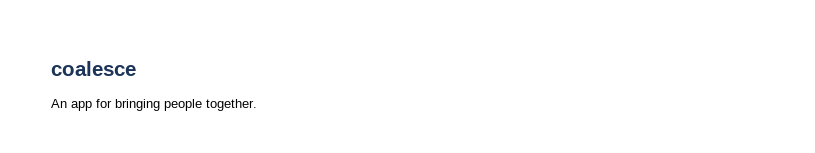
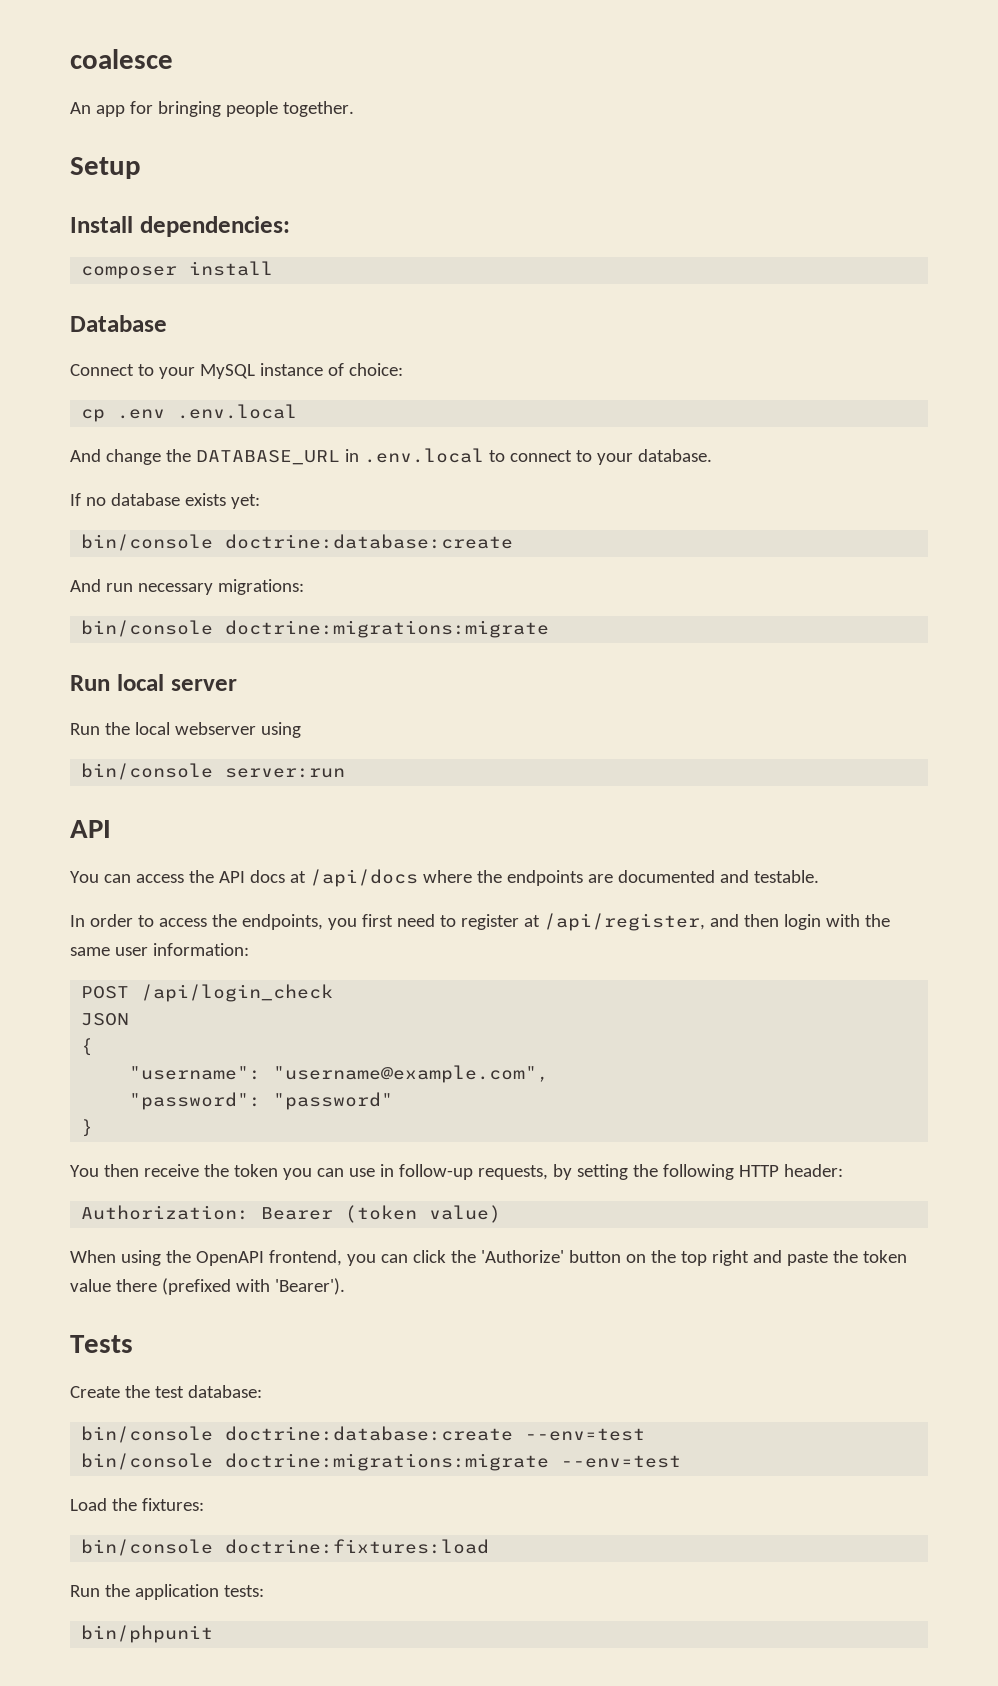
(257, 105) none -> [70,157,141,179] [70,216,290,237] [81,261,274,279] [70,315,167,332] [70,363,403,379] [81,404,298,422] [70,448,712,465] [70,493,260,509] [81,534,514,551] [70,579,304,595] [81,620,550,638] [70,674,237,691] [70,722,301,738] [81,763,346,780] [70,820,111,838] [70,869,819,887] [70,913,890,931] [70,943,249,956] [81,984,334,1002] [81,1013,130,1026] [81,1038,94,1056] [129,1065,550,1083] [129,1092,394,1110] [81,1119,94,1137] [70,1164,843,1180] [81,1205,502,1223] [70,1250,907,1266] [70,1278,345,1295] [70,1335,133,1353] [70,1385,262,1398] [81,1426,646,1443] [81,1453,682,1471] [70,1498,204,1511] [81,1539,490,1556] [70,1584,264,1600] [81,1625,214,1643] // Setup // Install dependencies: // composer install // Database // Connect to your MySQL instance of choice: // cp .env .env.local // And change the DATABASE_URL in .env.local to connect to your database. // If no database exists yet: // bin/console doctrine:database:create // And run necessary migrations: // bin/console doctrine:migrations:migrate // Run local server // Run the local webserver using // bin/console server:run // API // You can access the API docs at /api/docs where the endpoints are documented and testable. // In order to access the endpoints, you first need to register at /api/register, and then login with the same user information: // POST /api/login_check // JSON // { // "username": "username@example.com", // "password": "password" // } // You then receive the token you can use in follow-up requests, by setting the following HTTP header: // Authorization: Bearer (token value) // When using the OpenAPI frontend, you can click the 'Authorize' button on the top right and paste the token value there (prefixed with 'Bearer'). // Tests // Create the test database: // bin/console doctrine:database:create --env=test // bin/console doctrine:migrations:migrate --env=test // Load the fixtures: // bin/console doctrine:fixtures:load // Run the application tests: // bin/phpunit

